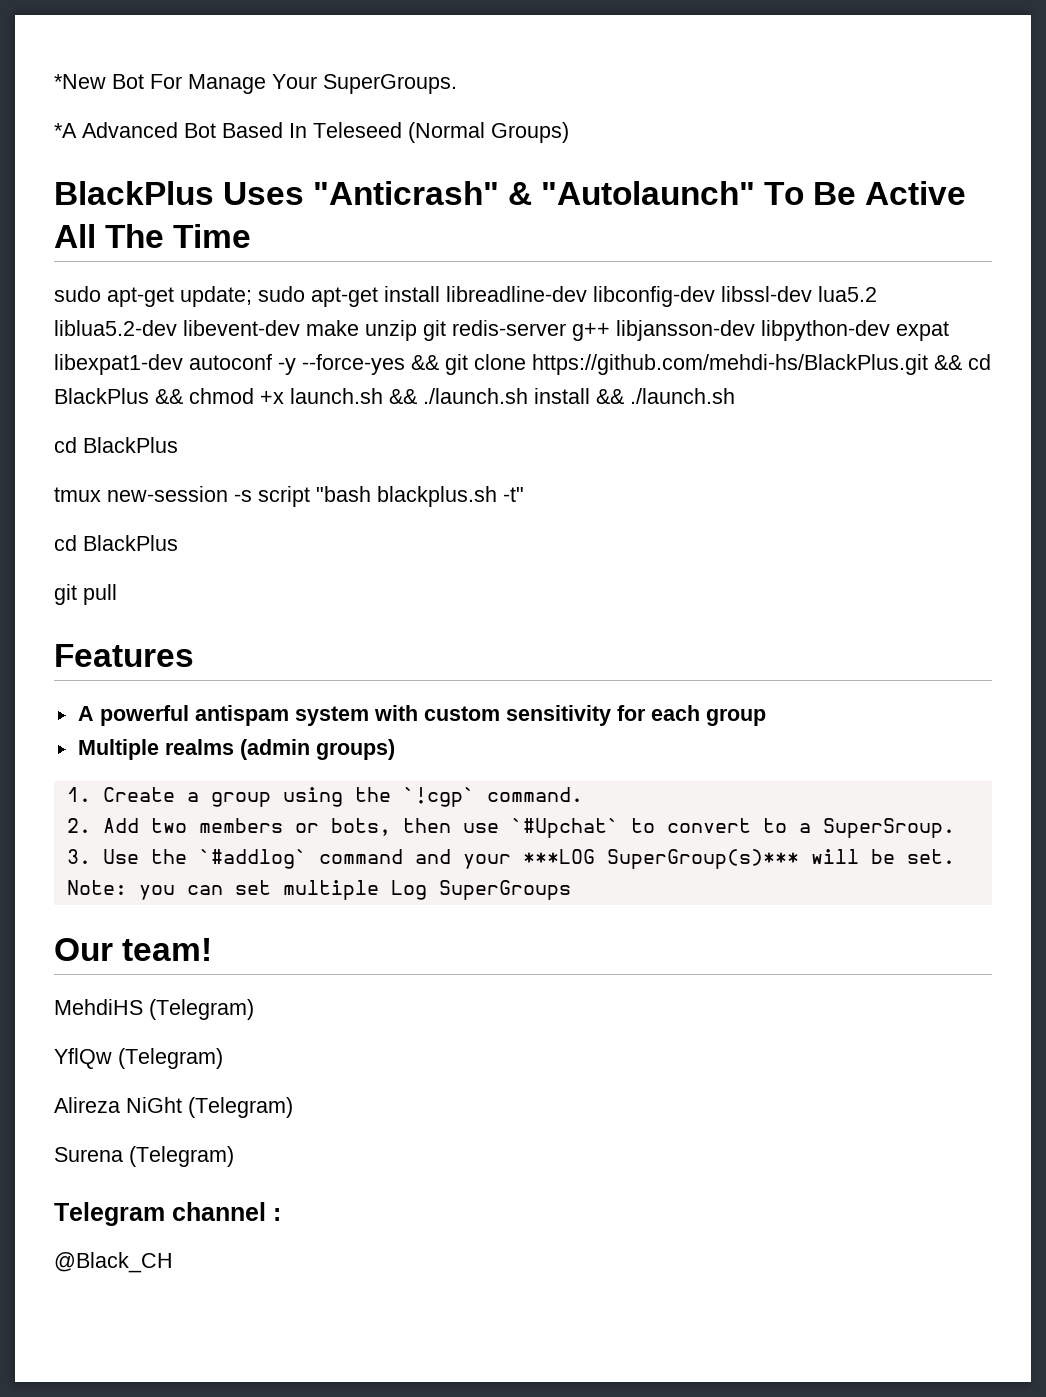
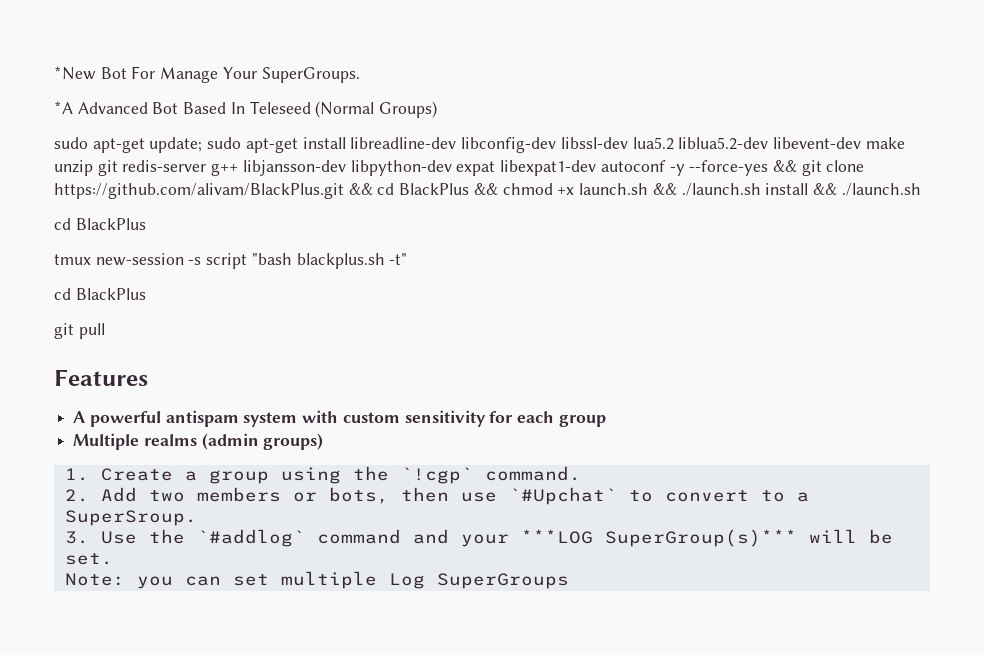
[54,181,967,205] [54,224,252,248] // BlackPlus Uses "Anticrash" & "Autolaunch" To Be Active All The Time -> (438, 109) none
[532,354,928,375] https://github.com/mehdi-hs/BlackPlus.git -> [54,183,344,199] https://github.com/alivam/BlackPlus.git
[54,938,213,961] [54,999,254,1020] [54,1048,223,1069] [54,1097,293,1118] [54,1146,234,1167] [54,1202,281,1226] [54,1252,173,1273] // Our team! // MehdiHS (Telegram) // YflQw (Telegram) // Alireza NiGht (Telegram) // Surena (Telegram) // Telegram channel : // @Black_CH -> (569, 581) none

